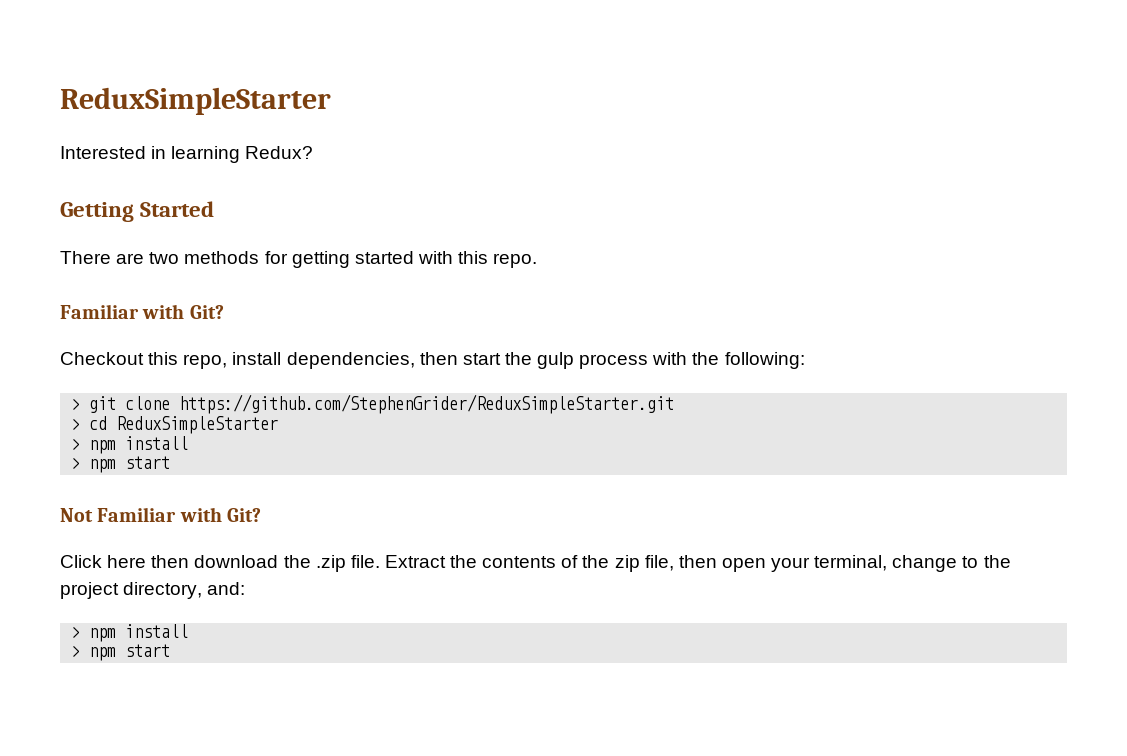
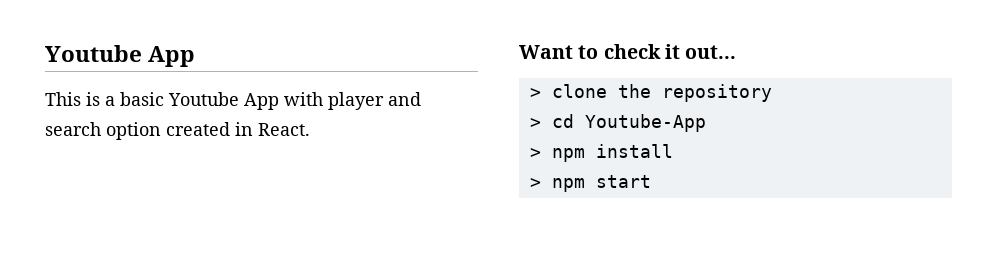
[60,87,331,115] [60,146,314,163] [60,201,215,222] [60,251,538,268] [60,304,224,319] [60,352,805,369] [71,394,675,414] ReduxSimpleStarter // Interested in learning Redux? // Getting Started // There are two methods for getting started with this repo. // Familiar with Git? // Checkout this repo, install dependencies, then start the gulp process with the following: // > git clone https://github.com/StephenGrider/ReduxSimpleStarter.git -> [45,45,196,67] [45,92,421,110] [45,122,310,140] [519,44,737,59] [529,84,772,102] Youtube App // This is a basic Youtube App with player and search option created in React. // Want to check it out... // > clone the repository
[116,416,279,434] [71,436,189,454] [71,456,171,473] [60,507,261,522] [60,555,1011,572] [60,582,246,599] [71,624,189,642] [71,644,171,661] ReduxSimpleStarter // > npm install // > npm start // Not Familiar with Git? // Click here then download the .zip file. Extract the contents of the zip file, then open your terminal, change to the project directory, and: // > npm install // > npm start -> [584,114,706,132] [529,144,673,162] [529,175,651,192] Youtube-App // > npm install // > npm start

